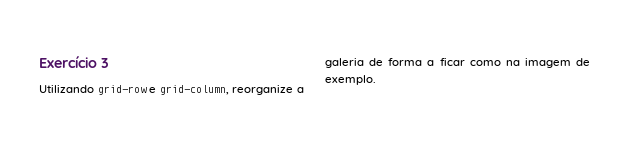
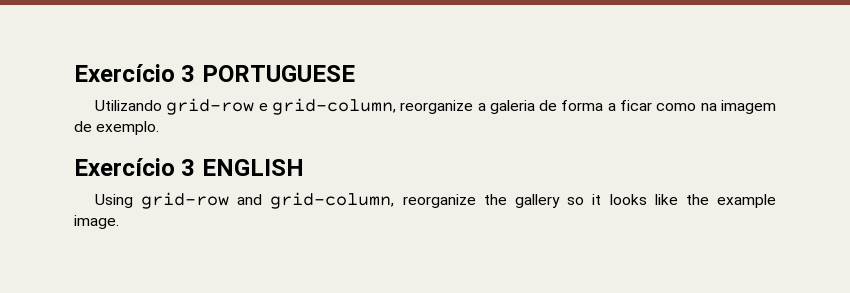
[39,56,109,68] Exercício 3 -> [74,64,355,82] Exercício 3 PORTUGUESE
(376, 80) none -> [74,158,304,176] [94,192,776,209] [74,215,119,229] // Exercício 3 ENGLISH // Using grid-row and grid-column, reorganize the gallery so it looks like the example image.

